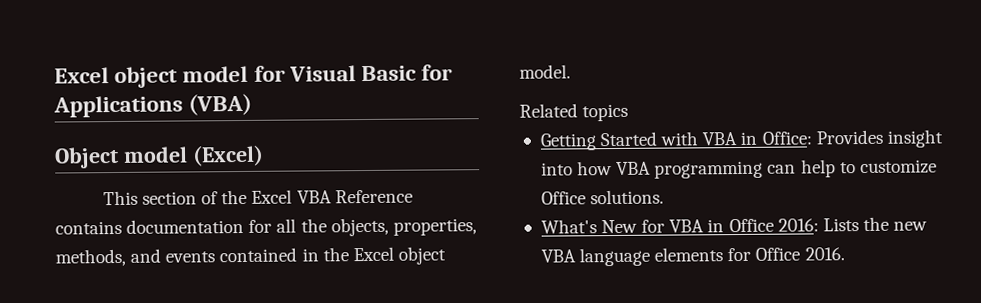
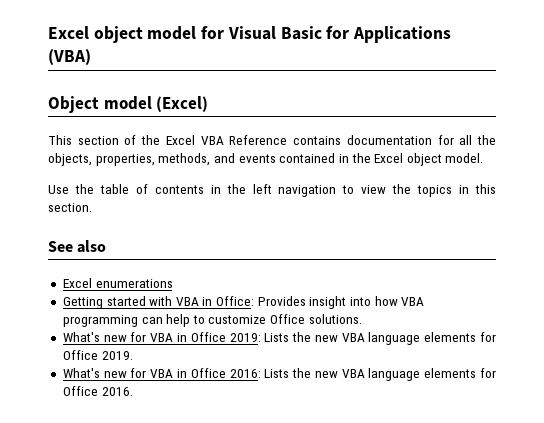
[519,103,629,122] Related topics -> [48,184,497,197] [48,203,92,212] [48,240,107,253] [62,278,173,288] Use the table of contents in the left navigation to view the topics in this section. // See also // Excel enumerations
[600,131,658,147] Started -> [106,296,146,306] started
[601,219,638,234] New -> [103,332,497,345] [62,350,133,360] [62,368,127,378] new for VBA in Office 2019: Lists the new VBA language elements for Office 2019. // What's new

